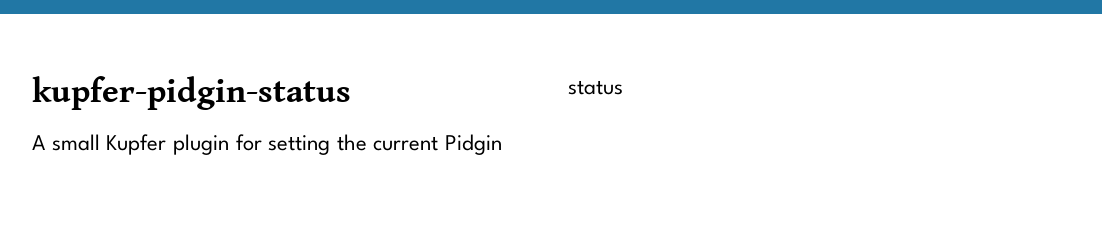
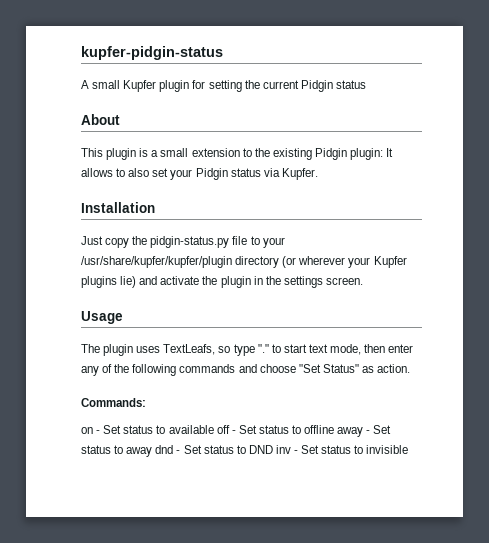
(623, 87) none -> [81,114,120,125] [81,148,394,160] [81,168,318,180] [81,202,155,213] [81,236,285,248] [81,256,407,268] [81,276,363,288] [81,311,123,324] [81,344,414,356] [81,364,411,376] [81,398,146,407] [81,425,392,437] [81,445,409,457] // About // This plugin is a small extension to the existing Pidgin plugin: It allows to also set your Pidgin status via Kupfer. // Installation // Just copy the pidgin-status.py file to your /usr/share/kupfer/kupfer/plugin directory (or wherever your Kupfer plugins lie) and activate the plugin in the settings screen. // Usage // The plugin uses TextLeafs, so type "." to start text mode, then enter any of the following commands and choose "Set Status" as action. // Commands: // on - Set status to available off - Set status to offline away - Set status to away dnd - Set status to DND inv - Set status to invisible

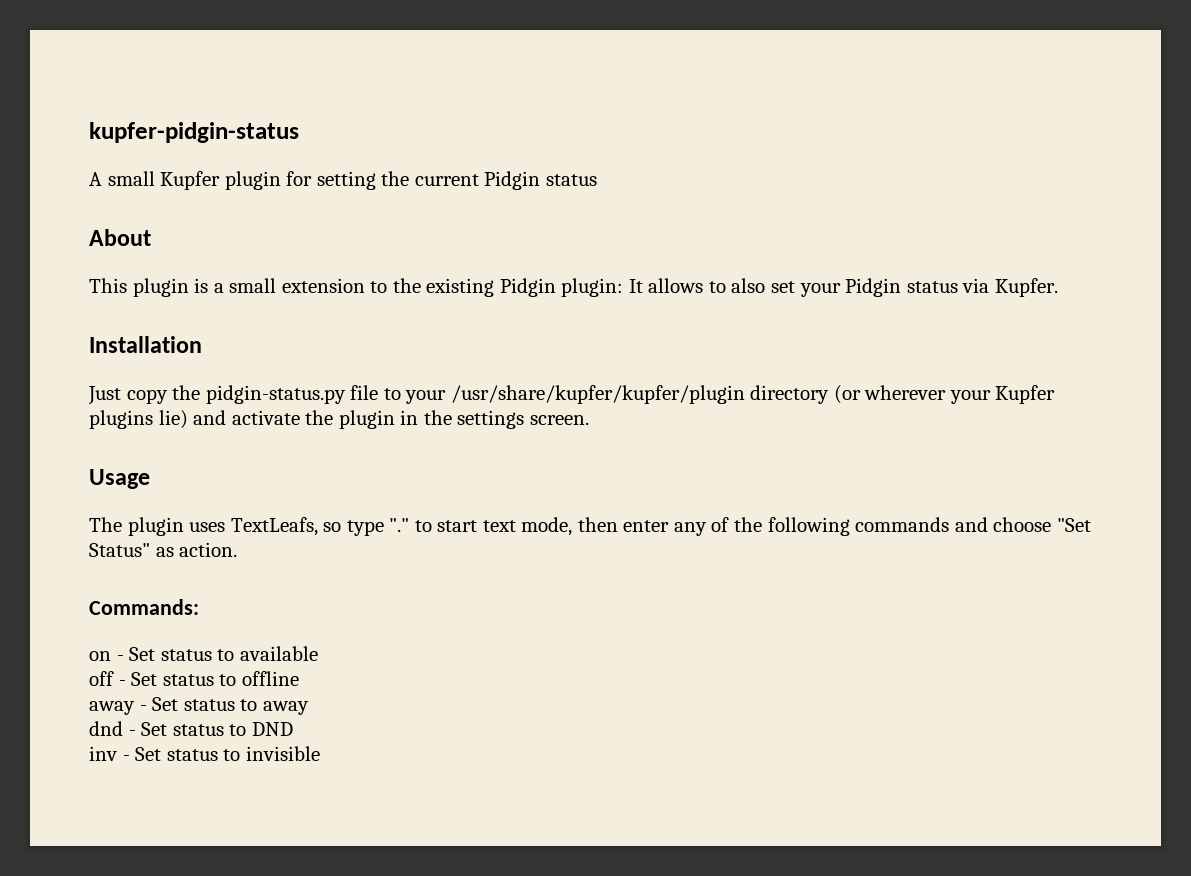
(214, 429) none -> (318, 653) //
(335, 429) none -> (299, 678) //
(153, 452) none -> (309, 708) //
(273, 449) none -> (293, 729) //

